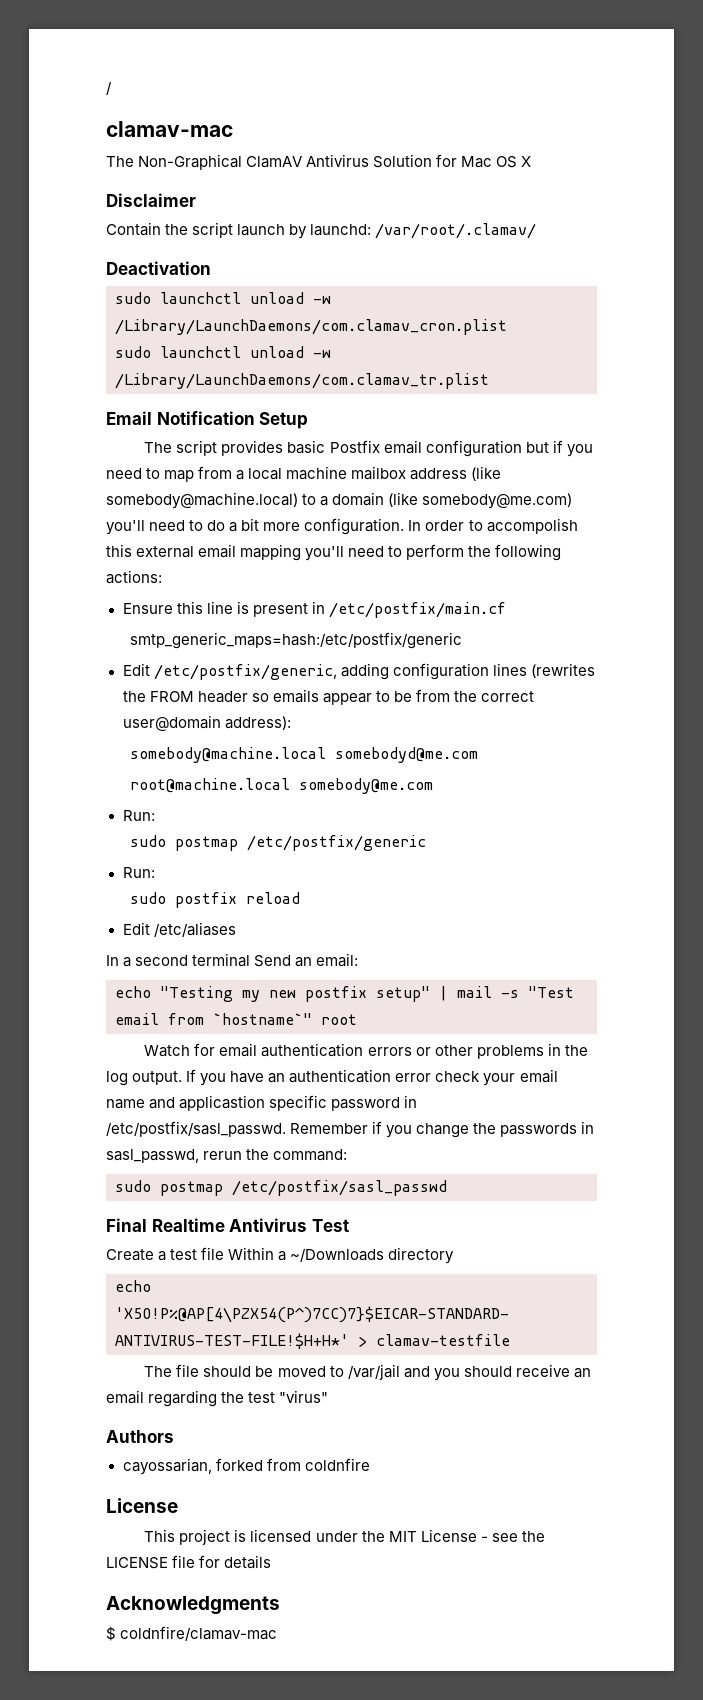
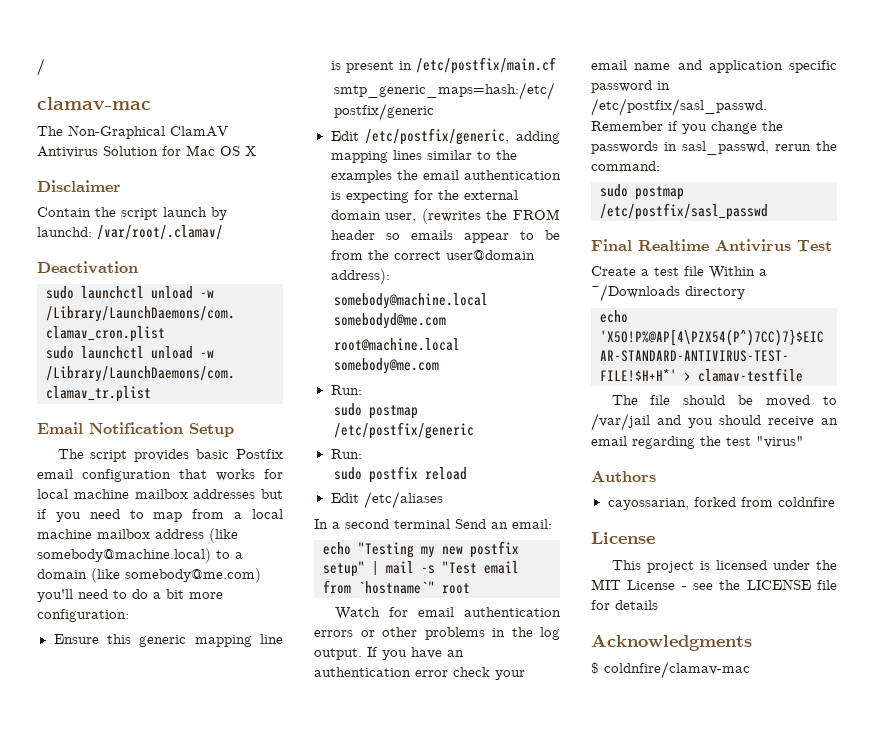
(522, 448) none -> [179,469,283,481] [37,489,256,499] that works for local machine mailbox addresses
[304,518,578,535] [106,544,562,561] [106,570,162,584] configuration. In order to accompolish this external email mapping you'll need to perform the following actions: -> [37,609,129,622] configuration:
(203, 607) none -> [139,635,252,647] generic mapping
[392,663,527,680] configuration lines -> [330,150,517,163] [330,170,561,183] [330,190,518,203] [330,210,417,223] mapping lines similar to the examples the email authentication is expecting for the external domain user,
[179,1095,266,1111] applicastion -> [708,60,783,73] application

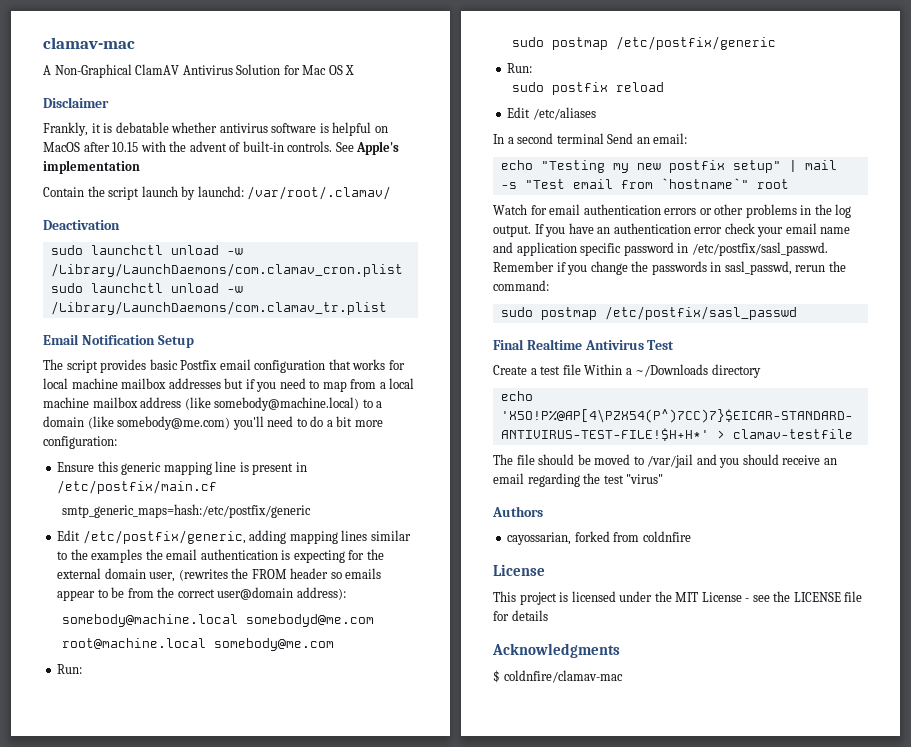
[37,58,45,76] / // -> (43, 43) none
[37,126,63,136] The -> [43,65,51,75] A
(121, 186) none -> [43,122,388,136] [43,141,400,155] [43,160,140,174] // Frankly, it is debatable whether antivirus software is helpful on MacOS after 10.15 with the advent of built-in controls. See Apple's implementation

